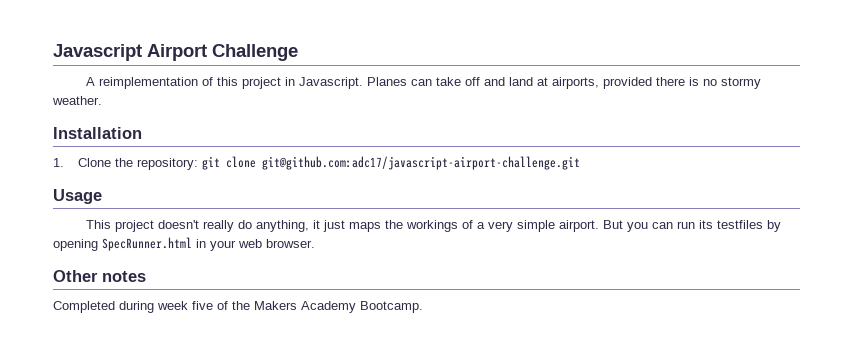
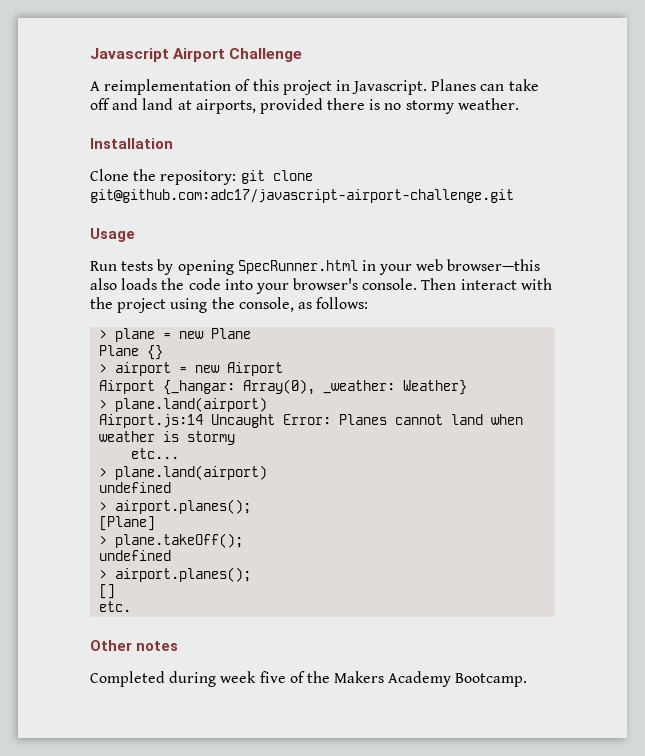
[53,158,64,167] 1. -> (173, 143) none
[86,220,764,232] This project doesn't really do anything, it just maps the workings of a very simple airport. But you can run its testfiles -> [90,261,154,271] Run tests
[266,239,315,248] browser. -> [447,259,541,271] [90,278,552,294] [90,297,369,313] [99,328,252,342] [99,345,164,360] [99,362,284,376] [99,379,468,395] [99,397,268,412] [99,414,524,428] [99,431,236,445] [131,448,180,459] [99,465,268,480] [99,482,172,493] [99,499,252,514] [99,516,156,531] [99,533,244,548] [99,550,172,561] [99,567,252,582] [99,584,116,599] [99,601,132,612] browser—this also loads the code into your browser's console. Then interact with the project using the console, as follows: // > plane = new Plane // Plane {} // > airport = new Airport // Airport {_hangar: Array(0), _weather: Weather} // > plane.land(airport) // Airport.js:14 Uncaught Error: Planes cannot land when weather is stormy // etc... // > plane.land(airport) // undefined // > airport.planes(); // [Plane] // > plane.takeOff(); // undefined // > airport.planes(); // [] // etc.

